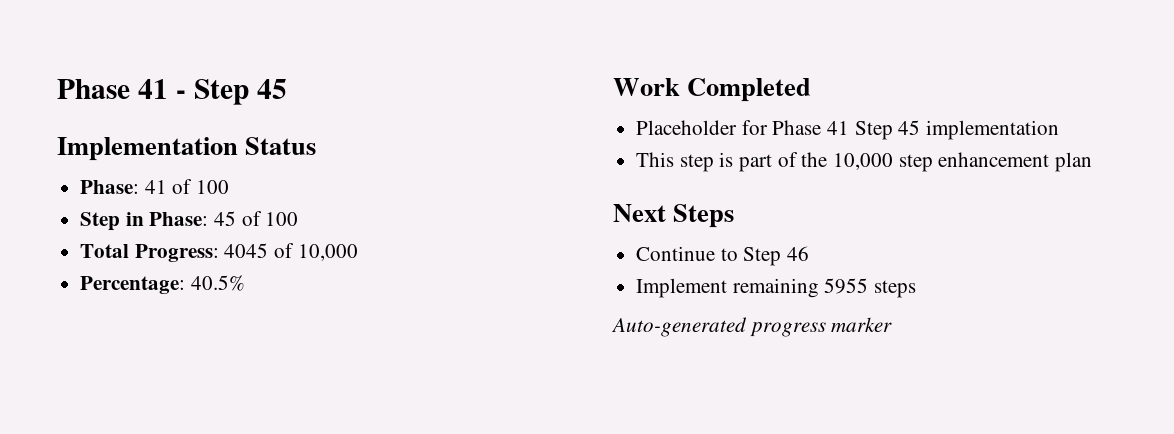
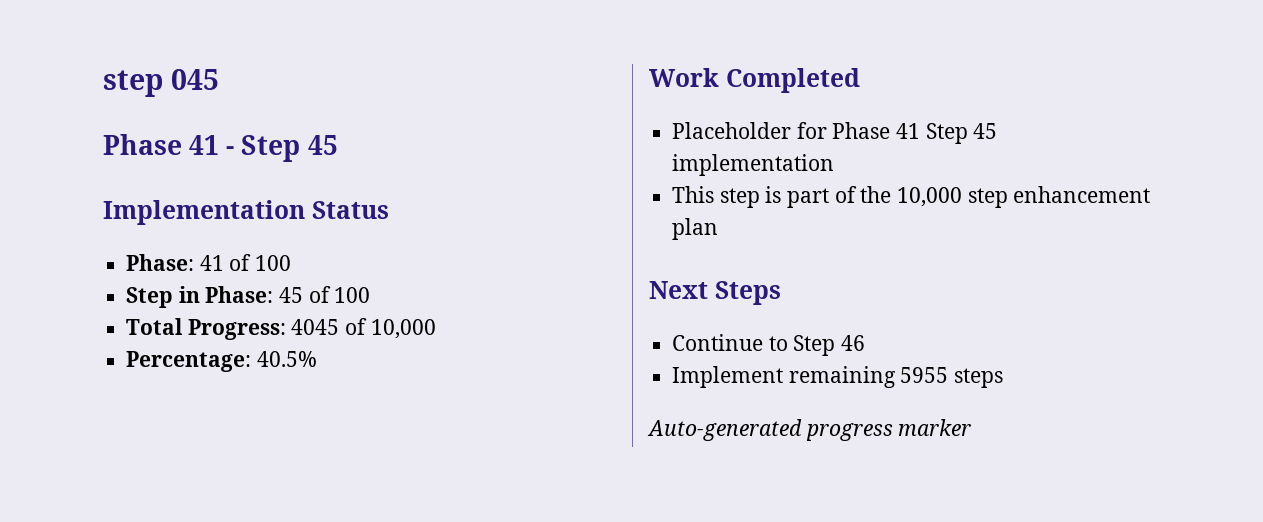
(57, 89) none -> [103,69,219,97] step 045 //

